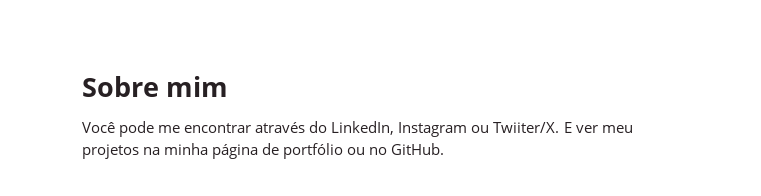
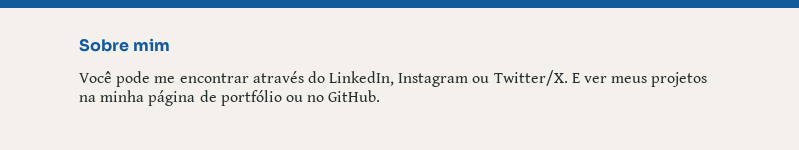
[493,122,560,133] Twiiter/X. -> [493,70,568,86] Twitter/X.
[601,125,633,133] meu -> [611,76,648,83] meus

